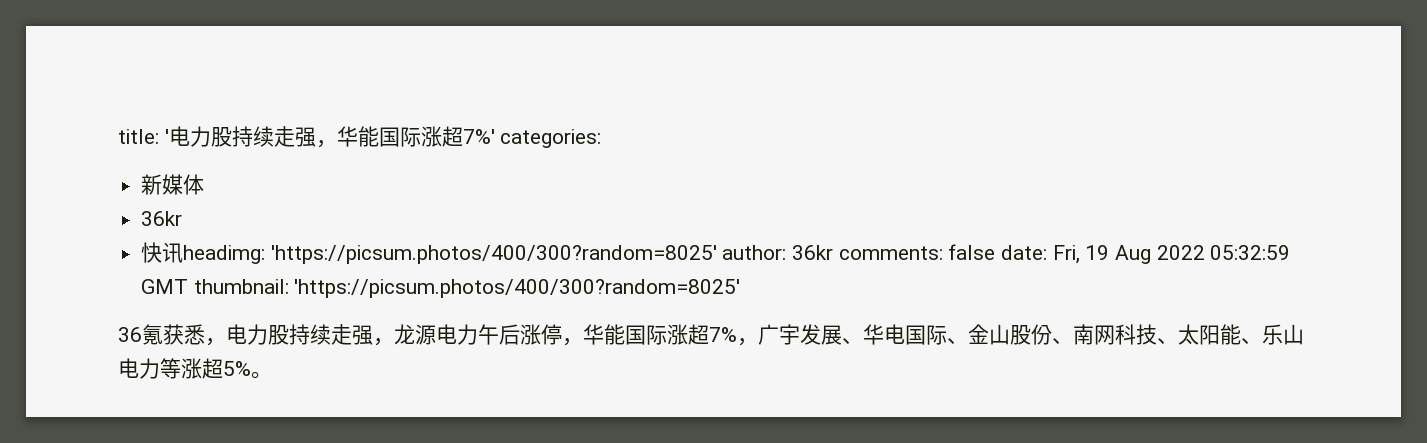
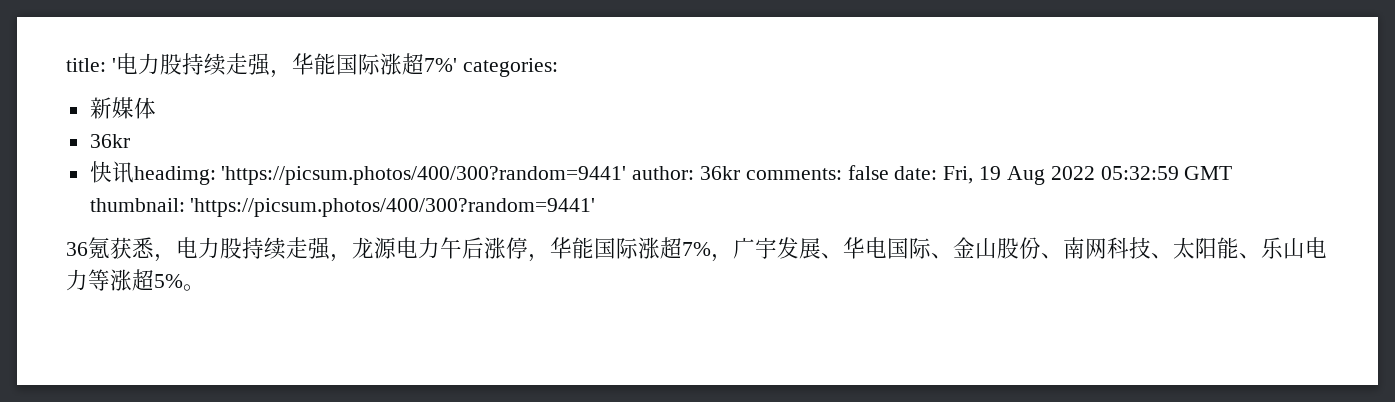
[270,245,717,264] 'https://picsum.photos/400/300?random=8025' -> [221,166,627,185] 'https://picsum.photos/400/300?random=9441'
[294,279,741,298] 'https://picsum.photos/400/300?random=8025' -> [190,198,596,217] 'https://picsum.photos/400/300?random=9441'

